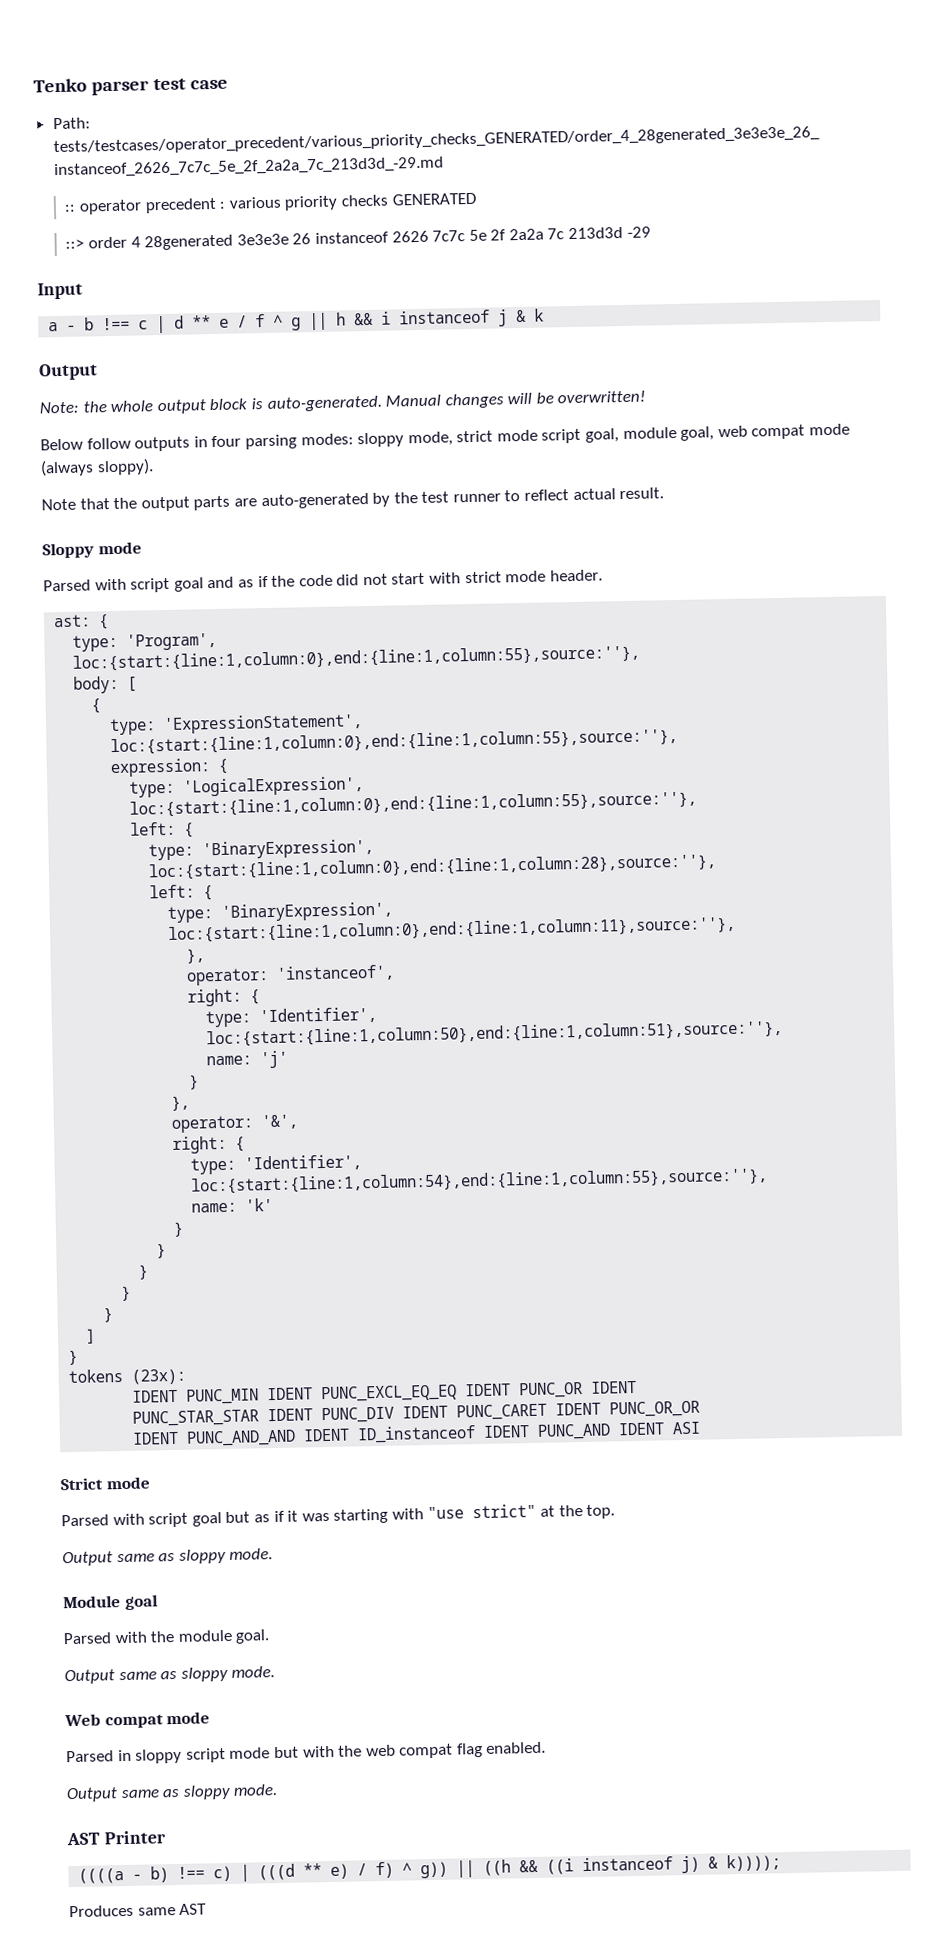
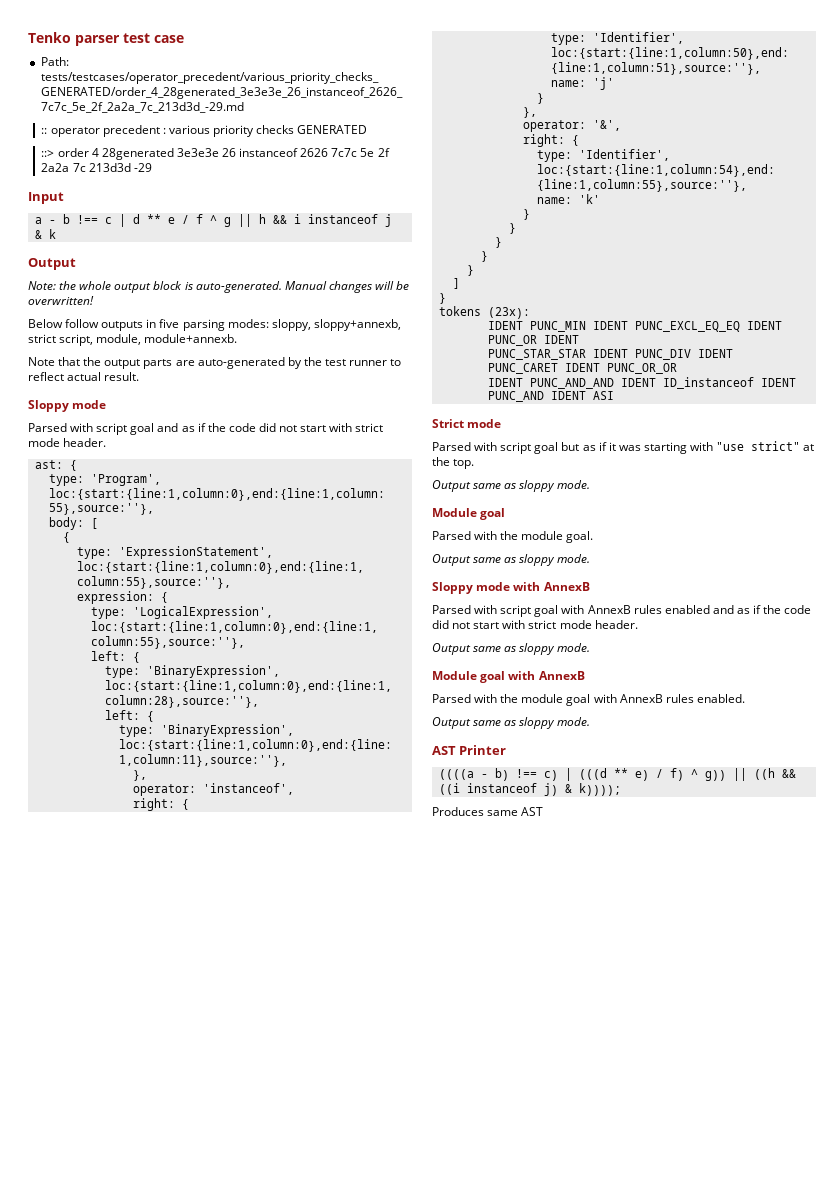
[211,435,242,448] four -> [159,319,180,328] five
[357,423,851,448] [40,458,154,477] sloppy mode, strict mode script goal, module goal, web compat mode (always sloppy). -> [271,319,401,331] [28,334,238,346] sloppy, sloppy+annexb, strict script, module, module+annexb.
[64,1711,211,1729] [66,1743,483,1764] Web compat mode // Parsed in sloppy script mode but with the web compat flag -> [432,582,590,594] [432,605,812,617] [432,620,638,629] [432,643,591,655] [432,671,585,683] [432,694,694,706] Sloppy mode with AnnexB // Parsed with script goal with AnnexB rules enabled and as if the code did not start with strict mode header. // Output same as sloppy mode. // Module goal with AnnexB // Parsed with the module goal with AnnexB rules

